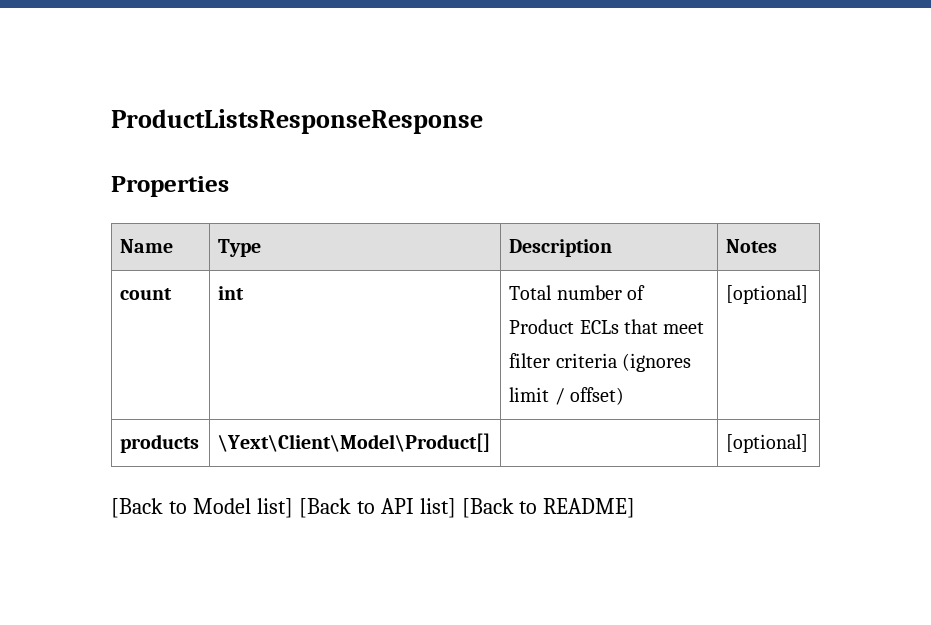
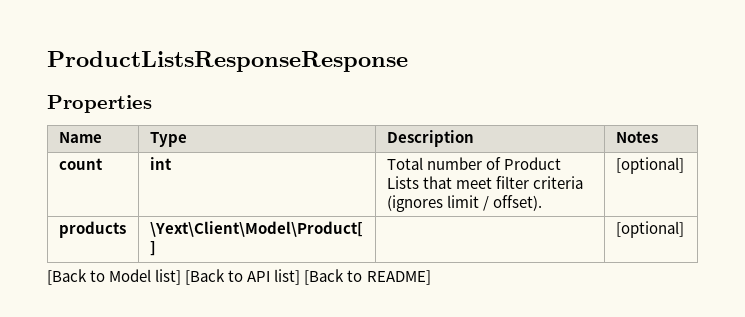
[579,320,619,334] ECLs -> [386,176,419,189] Lists
[569,387,624,405] offset) -> [493,195,543,211] offset).

